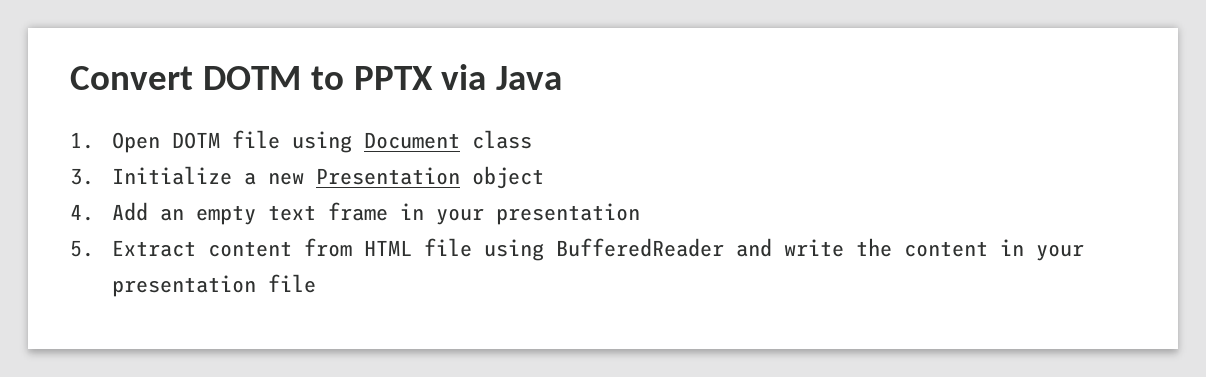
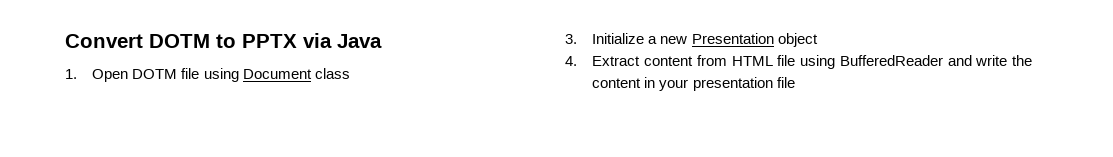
[111,202,640,225] [70,240,94,257] Add an empty text frame in your presentation // 5. -> (577, 61) none

